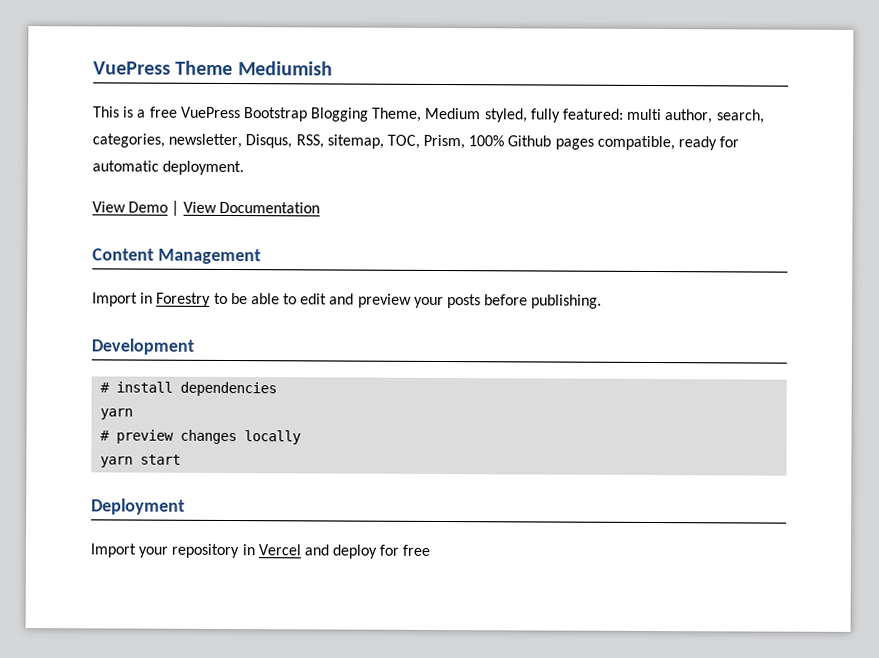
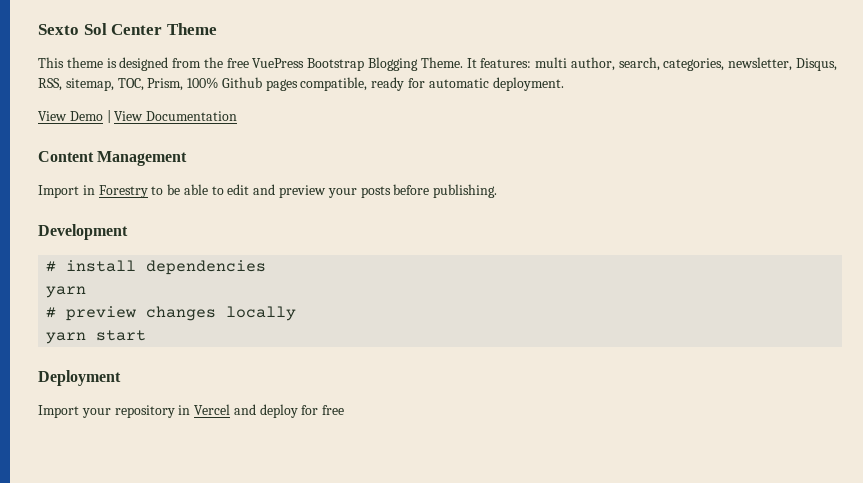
[93,61,171,75] VuePress -> [38,23,163,35] Sexto Sol Center
[237,61,333,76] Mediumish -> (217, 29) none
[122,106,625,123] is a free VuePress Bootstrap Blogging Theme, Medium styled, fully featured: -> [66,57,532,71] theme is designed from the free VuePress Bootstrap Blogging Theme. It features:

